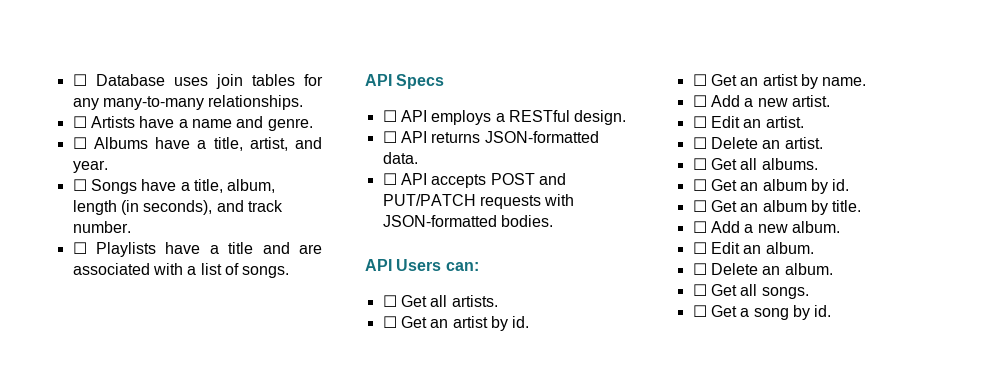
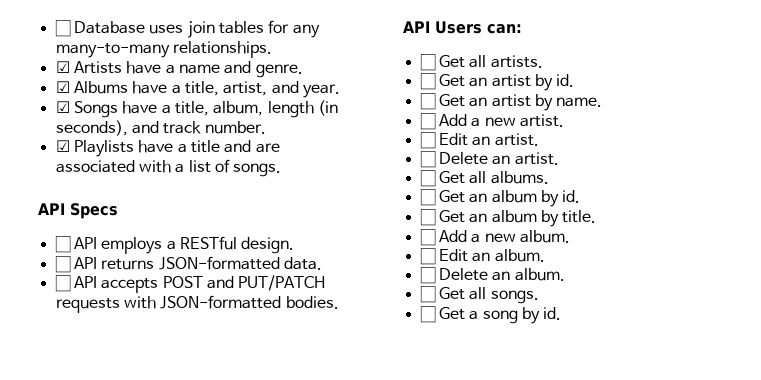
[72,116,87,128] ☐ -> [55,61,70,73] ☑
[72,137,87,149] ☐ -> [55,81,70,93] ☑
[72,179,87,191] ☐ -> [55,101,70,113] ☑
[72,242,87,254] ☐ -> [55,140,70,152] ☑

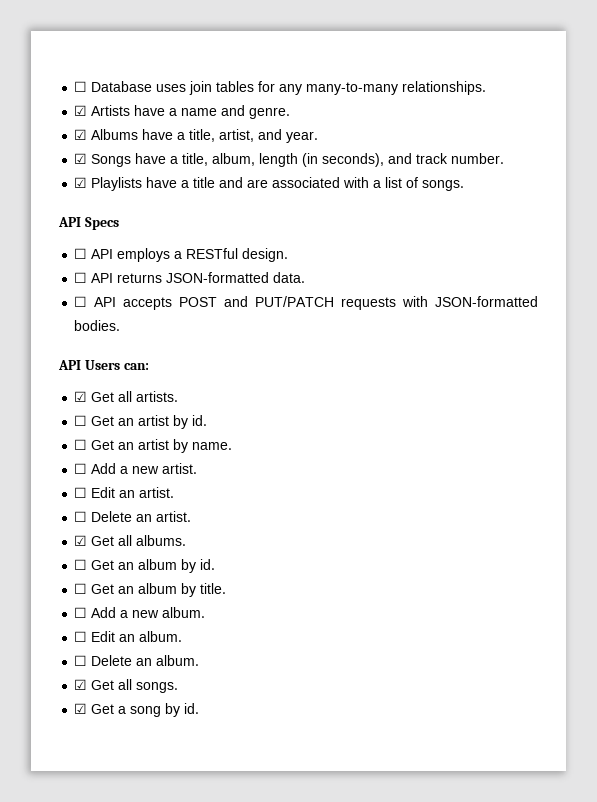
[419,54,436,71] ☐ -> [74,391,88,402] ☑
[419,170,436,187] ☐ -> [74,535,88,546] ☑
[419,286,436,303] ☐ -> [74,679,88,690] ☑
[419,306,436,323] ☐ -> [74,703,88,714] ☑

